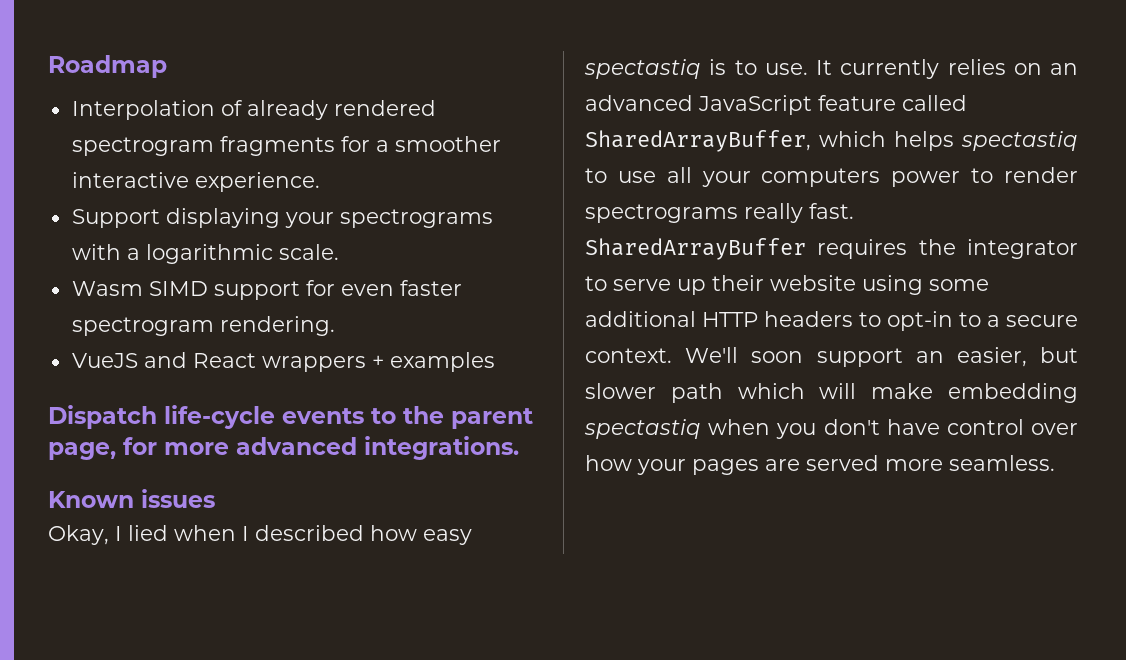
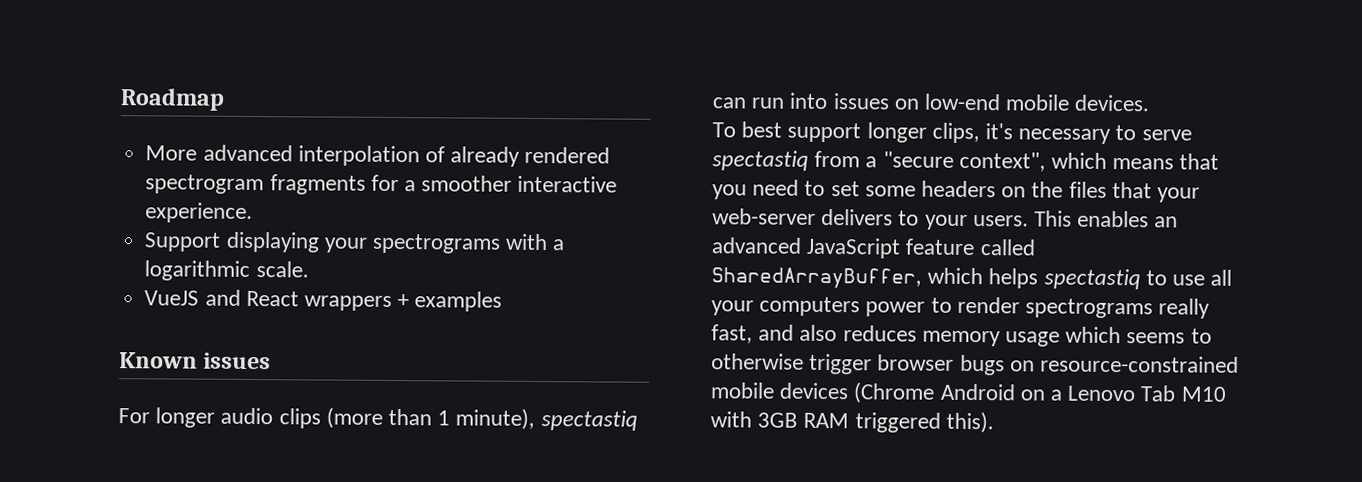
[71,100,215,120] Interpolation -> [145,144,420,167] More advanced interpolation
[71,280,462,300] [71,316,335,336] // Wasm SIMD support for even faster spectrogram rendering. -> (309, 269) none
[48,405,533,429] [48,436,519,460] [48,489,215,508] [48,525,472,545] [584,59,1042,79] Dispatch life-cycle events to the parent page, for more advanced integrations. // Known issues // Okay, I lied when I described how easy spectastiq is to use. It currently relies on -> [119,352,272,370] [118,407,638,431] [712,92,1151,112] [712,121,1192,145] [712,150,1220,172] [712,179,1201,203] [712,208,1150,230] Known issues // For longer audio clips (more than 1 minute), spectastiq can run into issues on low-end mobile devices. // To best support longer clips, it's necessary to serve spectastiq from a "secure context", which means that you need to set some headers on the files that your web-server delivers to your users. This enables
[809,203,854,219] [585,238,1078,260] [585,275,989,295] [585,311,1078,331] [585,347,1078,367] [585,383,1078,403] [584,419,1078,439] [585,455,1055,475] fast. SharedArrayBuffer requires the integrator to serve up their website using some additional HTTP headers to opt-in to a secure context. We'll soon support an easier, but slower path which will make embedding spectastiq when you don't have control over how your pages are served more seamless. -> [711,324,1212,347] [711,353,1240,376] [710,382,1226,404] [710,411,994,434] fast, and also reduces memory usage which seems to otherwise trigger browser bugs on resource-constrained mobile devices (Chrome Android on a Lenovo Tab M10 with 3GB RAM triggered this).

